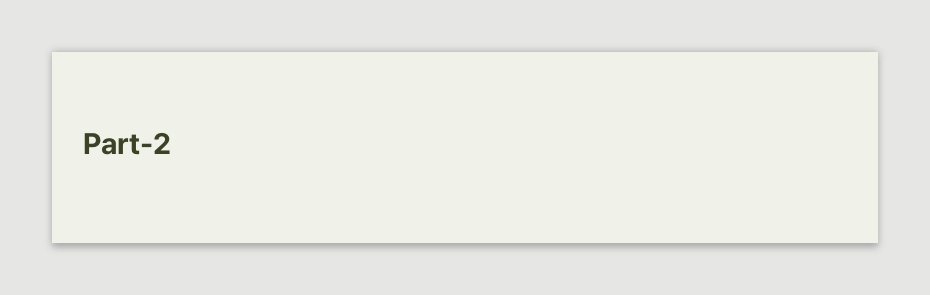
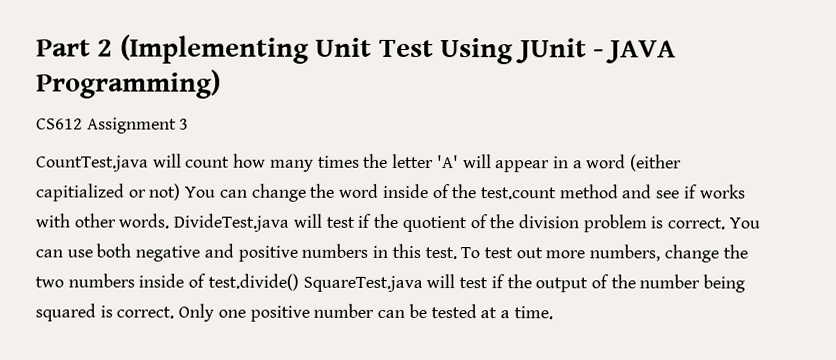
[83,132,171,155] Part-2 -> [36,34,677,65] [36,69,221,99] [36,117,190,134] [36,153,683,173] [35,183,745,202] [35,213,760,233] [35,243,748,263] [35,273,746,293] [35,303,553,322] Part 2 (Implementing Unit Test Using JUnit - JAVA Programming) // CS612 Assignment 3 // CountTest.java will count how many times the letter 'A' will appear in a word (either capitialized or not) You can change the word inside of the test.count method and see if works with other words. DivideTest.java will test if the quotient of the division problem is correct. You can use both negative and positive numbers in this test. To test out more numbers, change the two numbers inside of test.divide() SquareTest.java will test if the output of the number being squared is correct. Only one positive number can be tested at a time.

